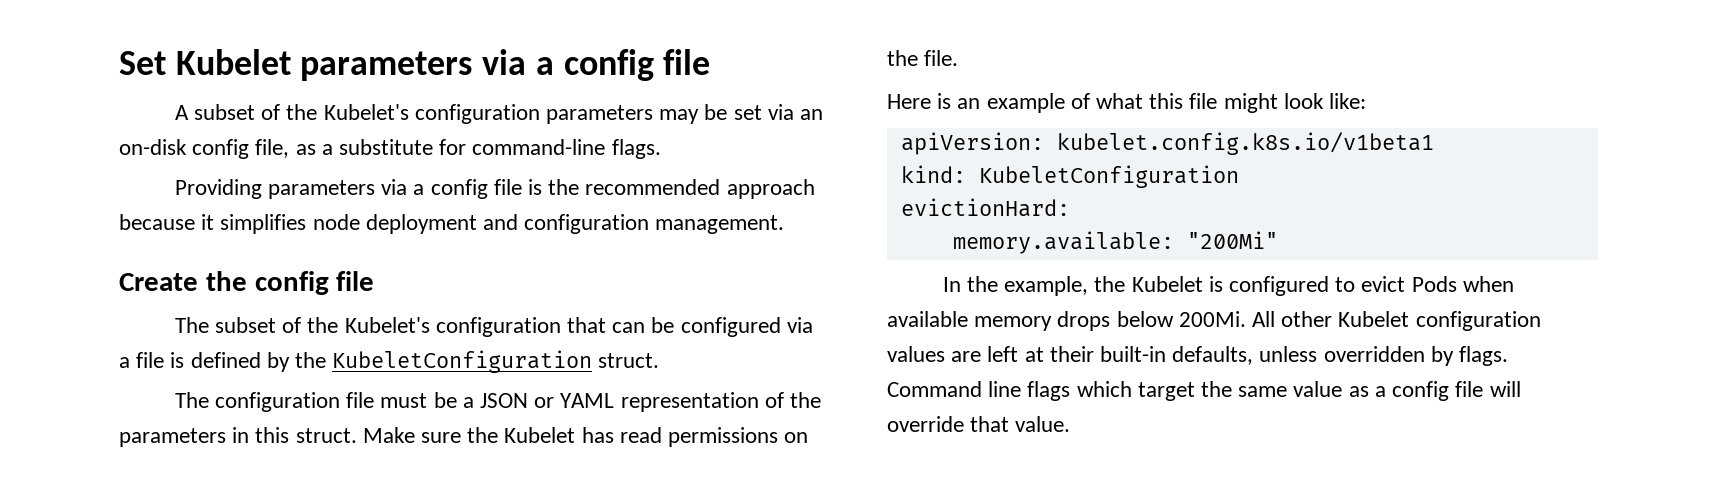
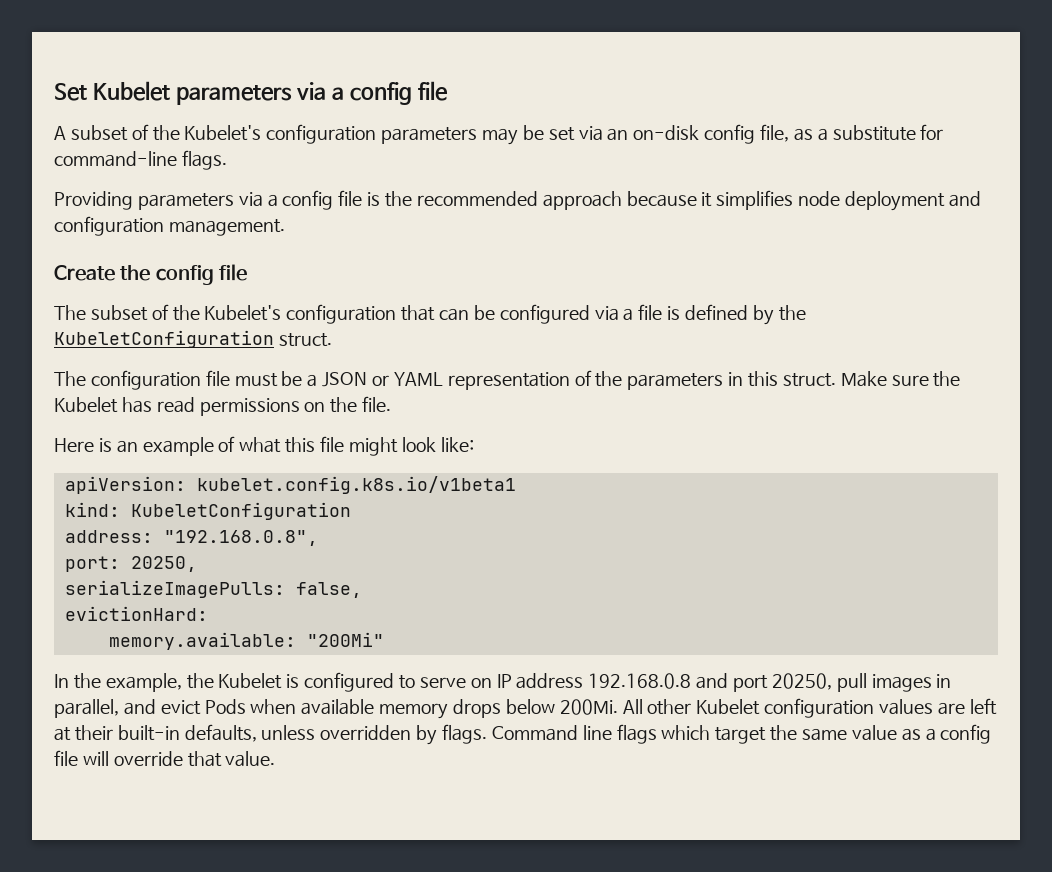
(1239, 176) none -> [64,530,318,546] [64,556,197,572] [64,580,362,598] // address: "192.168.0.8", // port: 20250, // serializeImagePulls: false,
(1356, 284) none -> [419,673,952,692] [54,699,156,718] serve on IP address 192.168.0.8 and port 20250, pull images in parallel, and

